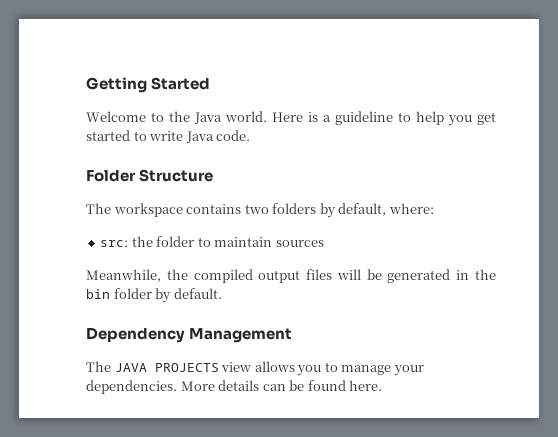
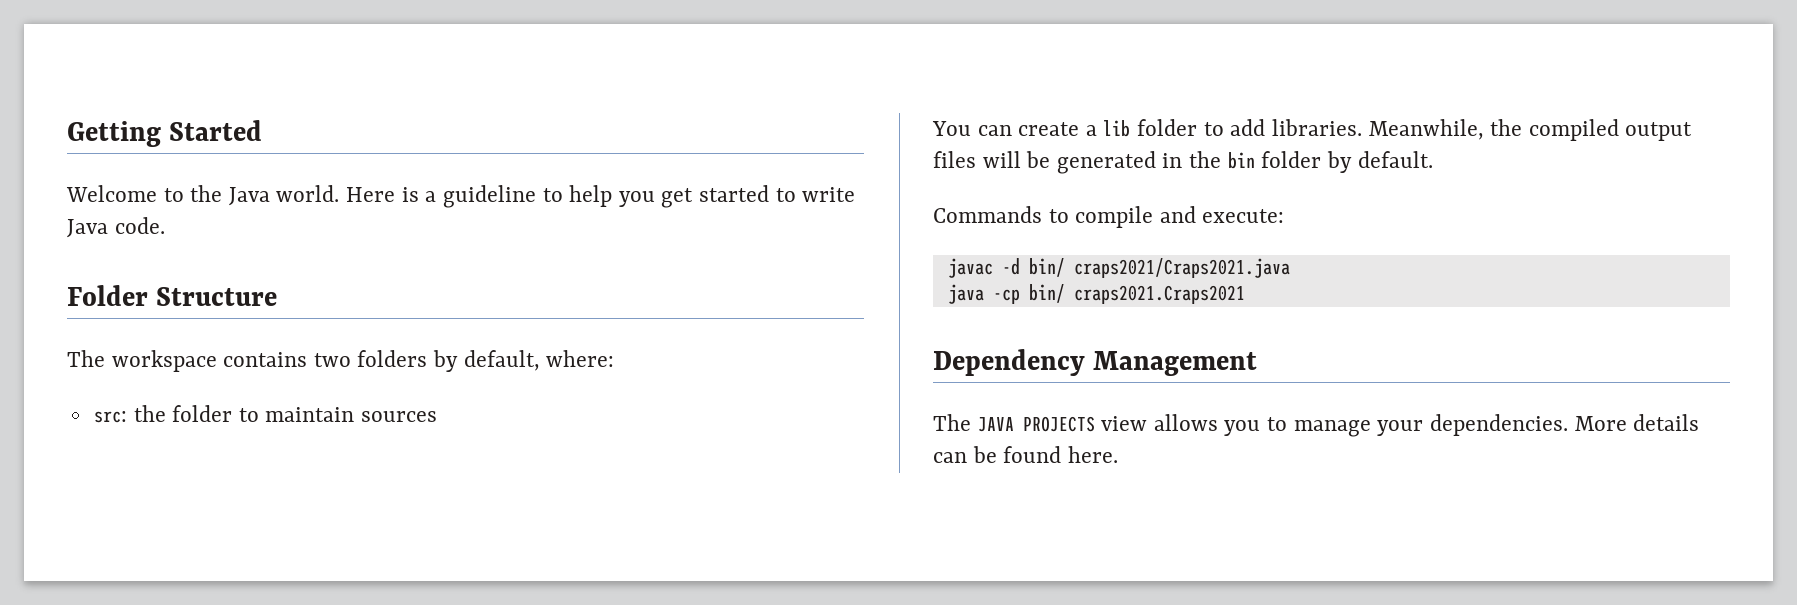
(324, 243) none -> [932,119,1362,137] You can create a lib folder to add libraries.
(222, 293) none -> [933,206,1285,228] [947,258,1290,278] [947,284,1245,304] // Commands to compile and execute: // javac -d bin/ craps2021/Craps2021.java // java -cp bin/ craps2021.Craps2021

